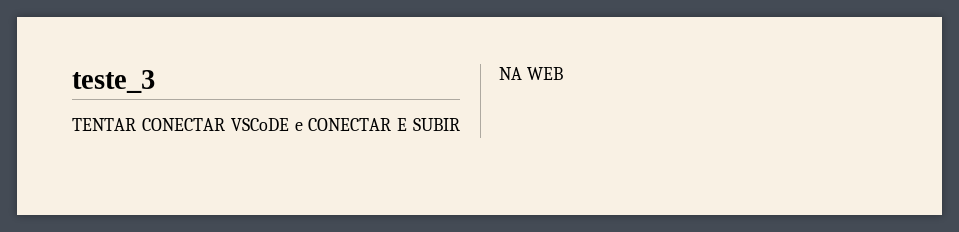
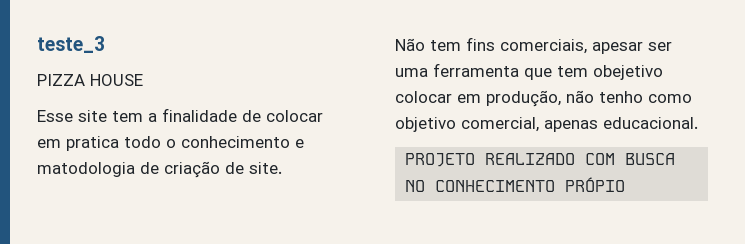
[72,118,460,131] [499,67,563,80] TENTAR CONECTAR VSCoDE e CONECTAR E SUBIR NA WEB -> [37,74,143,86] [37,108,323,122] [37,136,304,151] [37,161,282,178] [395,37,672,54] [395,63,663,80] [395,90,692,107] [395,117,698,132] [405,153,676,167] [405,177,626,192] PIZZA HOUSE // Esse site tem a finalidade de colocar em pratica todo o conhecimento e matodologia de criação de site. // Não tem fins comerciais, apesar ser uma ferramenta que tem obejetivo colocar em produção, não tenho como objetivo comercial, apenas educacional. // PROJETO REALIZADO COM BUSCA NO CONHECIMENTO PRÓPIO

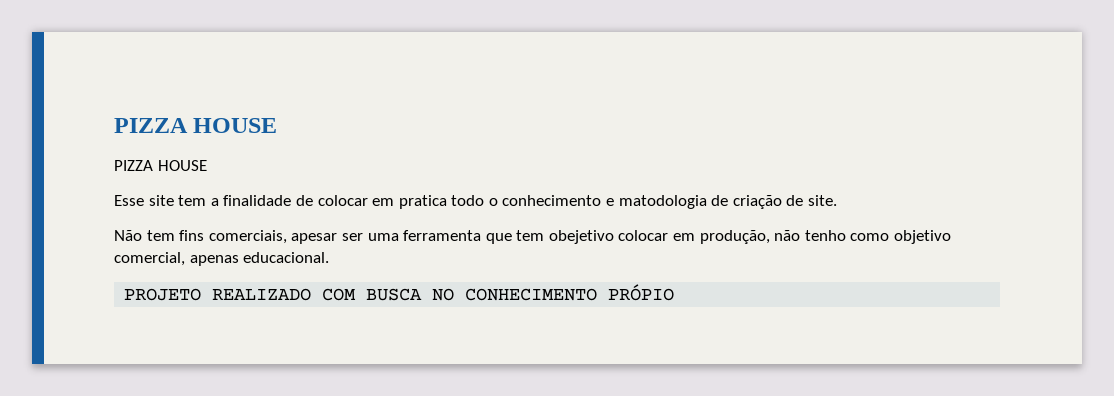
[37,36,105,53] teste_3 -> [114,118,278,133] PIZZA HOUSE

